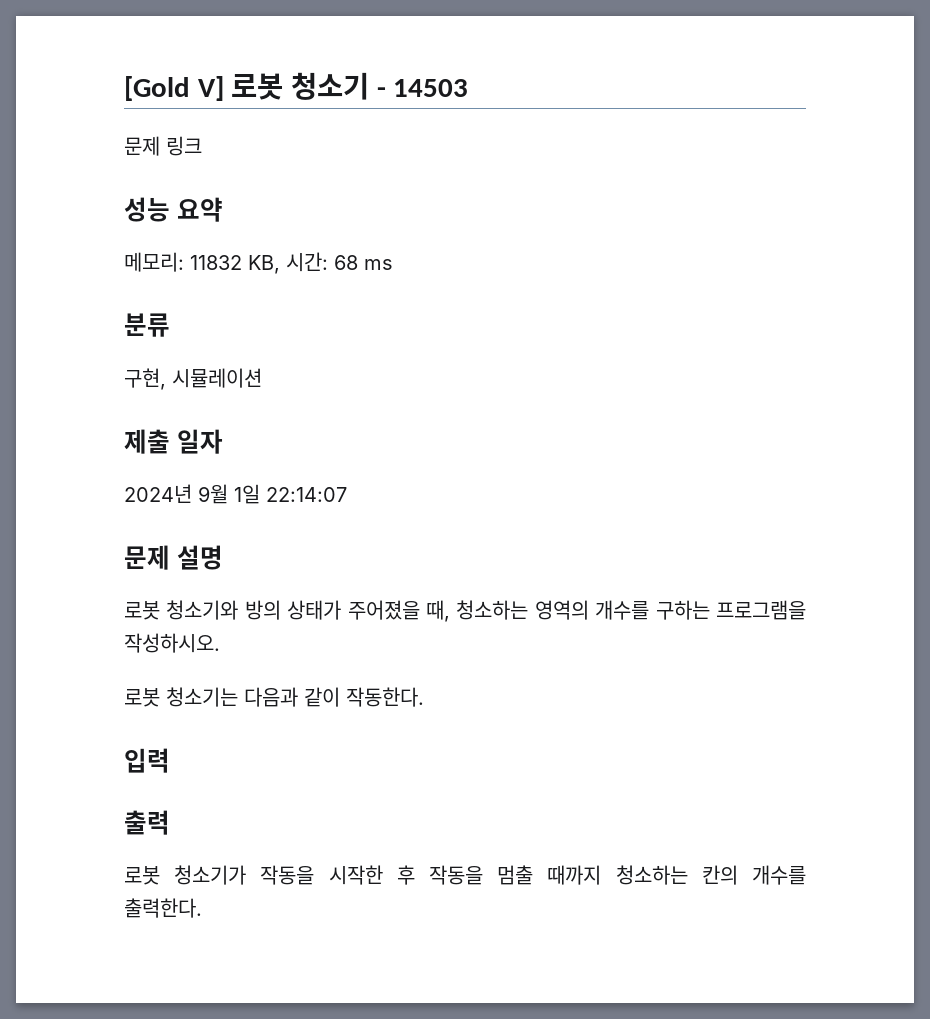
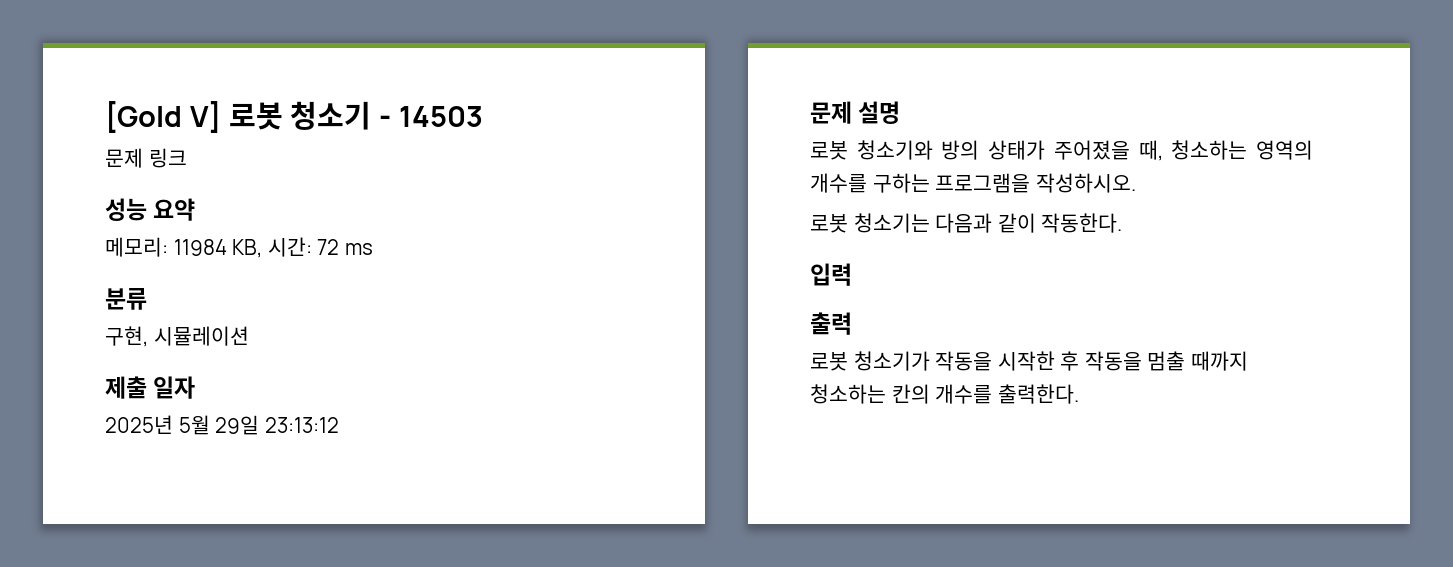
[190,255,242,270] 11832 -> [173,239,227,256] 11984
[334,255,358,270] 68 -> [317,239,340,255] 72
[124,484,347,504] 2024년 9월 1일 22:14:07 -> [105,415,339,435] 2025년 5월 29일 23:13:12

